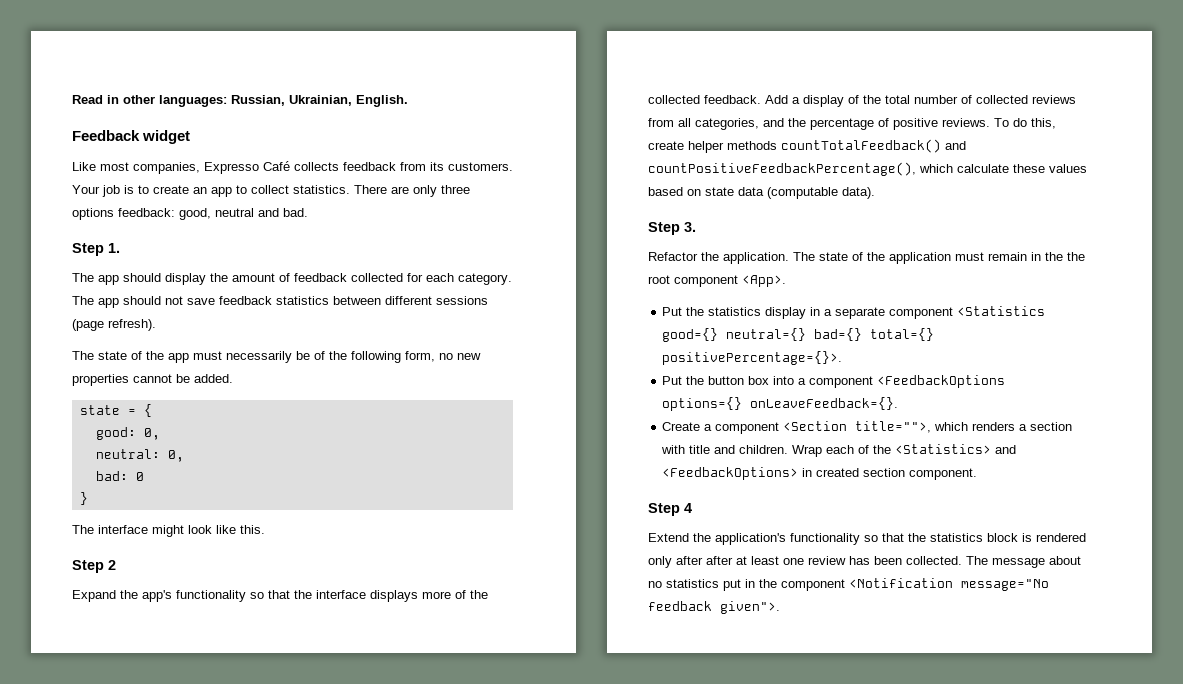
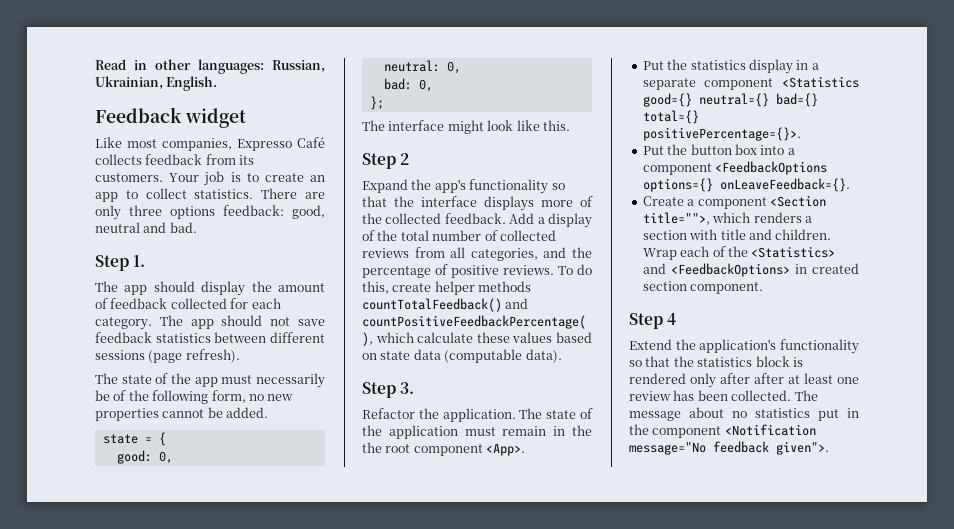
[135,472,144,481] [79,492,88,505] 0 // } -> [418,79,433,92] [369,96,384,110] 0, // };

